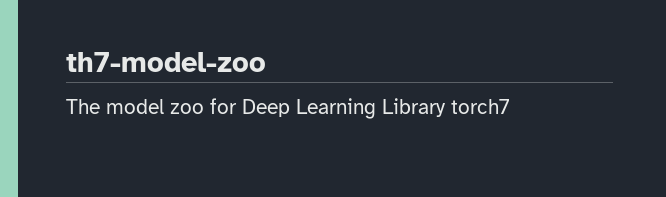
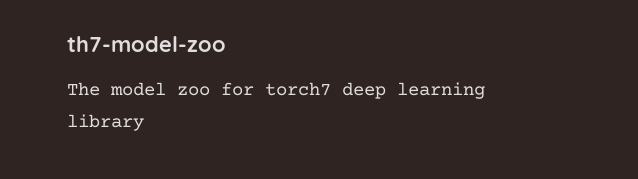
[242,98,510,119] Deep Learning Library torch7 -> [265,82,485,99] [67,114,144,131] torch7 deep learning library

